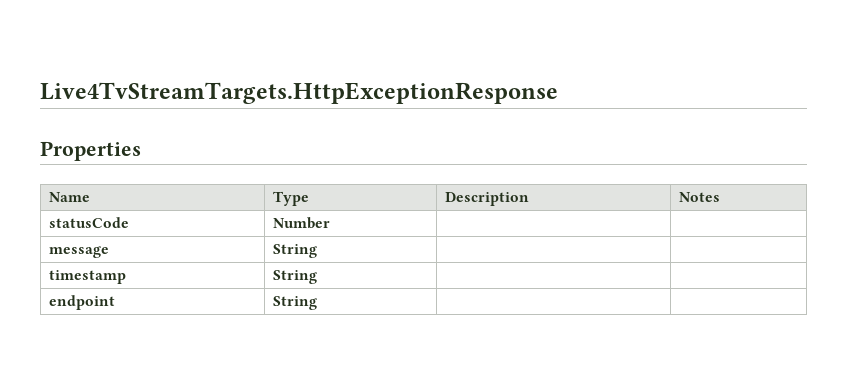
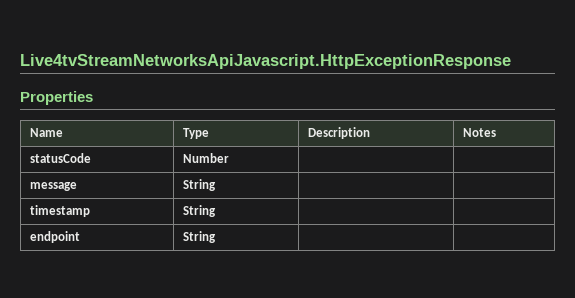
[40,82,558,104] Live4TvStreamTargets.HttpExceptionResponse -> [20,54,511,69] Live4tvStreamNetworksApiJavascript.HttpExceptionResponse

